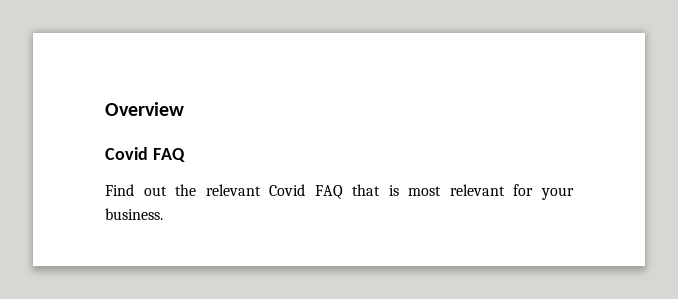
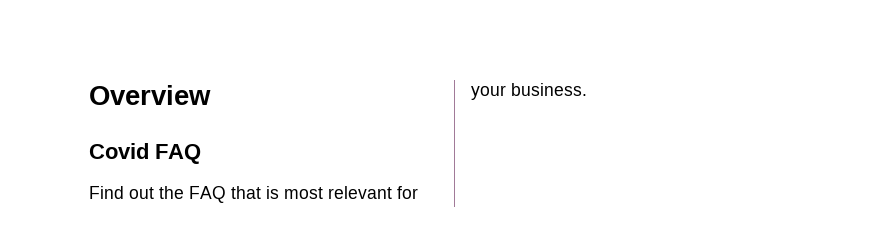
[205,184,306,196] relevant Covid -> (184, 192) none

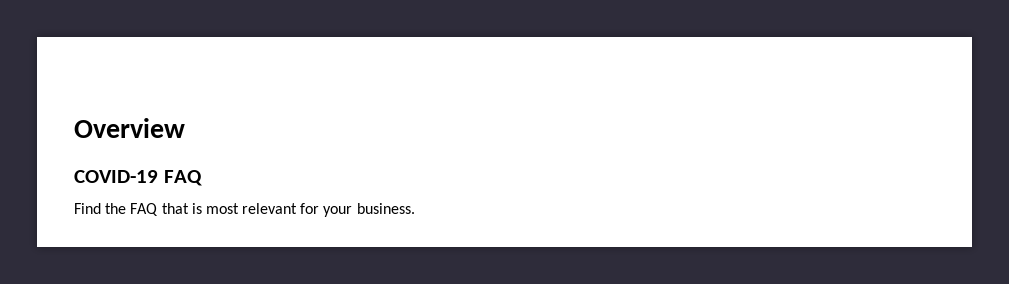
[89,143,149,159] Covid -> [74,170,158,183] COVID-19
[129,187,154,199] out -> (101, 208) none

